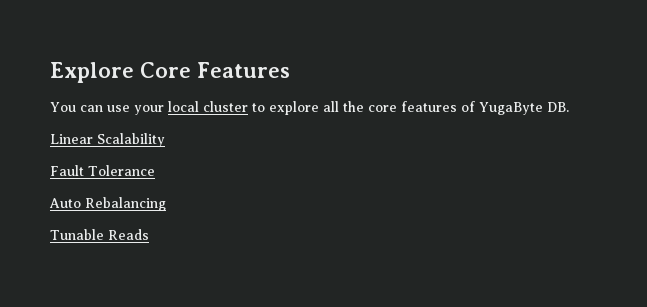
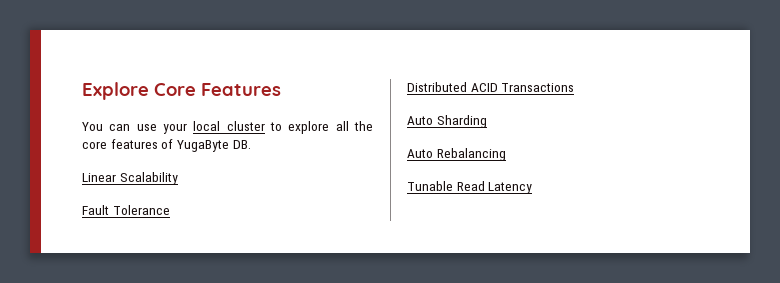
(155, 170) none -> [407,82,575,92] [407,115,487,128] // Distributed ACID Transactions // Auto Sharding
[108,229,149,240] Reads -> [456,181,533,194] Read Latency

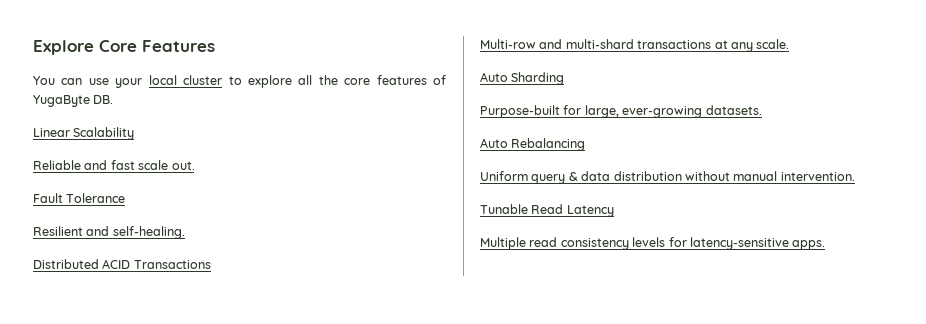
(178, 178) none -> [33,160,195,170] // Reliable and fast scale out.
(170, 210) none -> [33,226,185,239] // Resilient and self-healing.
[407,115,487,128] [407,148,506,161] [407,181,533,194] Auto Sharding // Auto Rebalancing // Tunable Read Latency -> [480,39,790,52] [480,72,565,85] [480,105,762,118] [480,138,586,151] [480,171,855,184] [480,204,614,217] [480,237,826,250] Multi-row and multi-shard transactions at any scale. // Auto Sharding // Purpose-built for large, ever-growing datasets. // Auto Rebalancing // Uniform query & data distribution without manual intervention. // Tunable Read Latency // Multiple read consistency levels for latency-sensitive apps.

